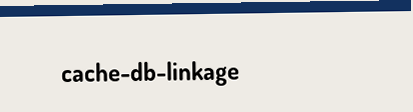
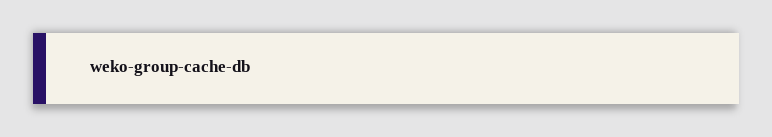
[61,60,240,89] cache-db-linkage -> [90,60,250,76] weko-group-cache-db

